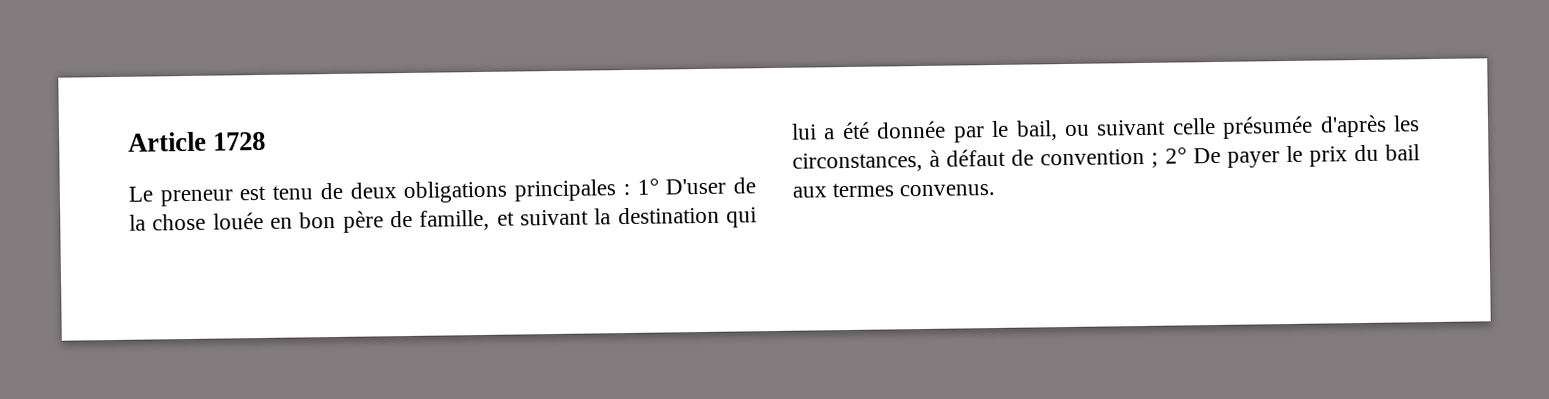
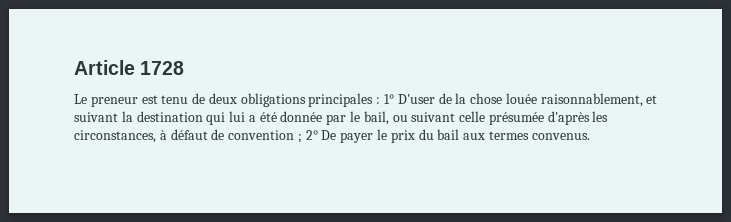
[270,209,491,233] en bon père de famille, -> [540,93,643,107] raisonnablement,

